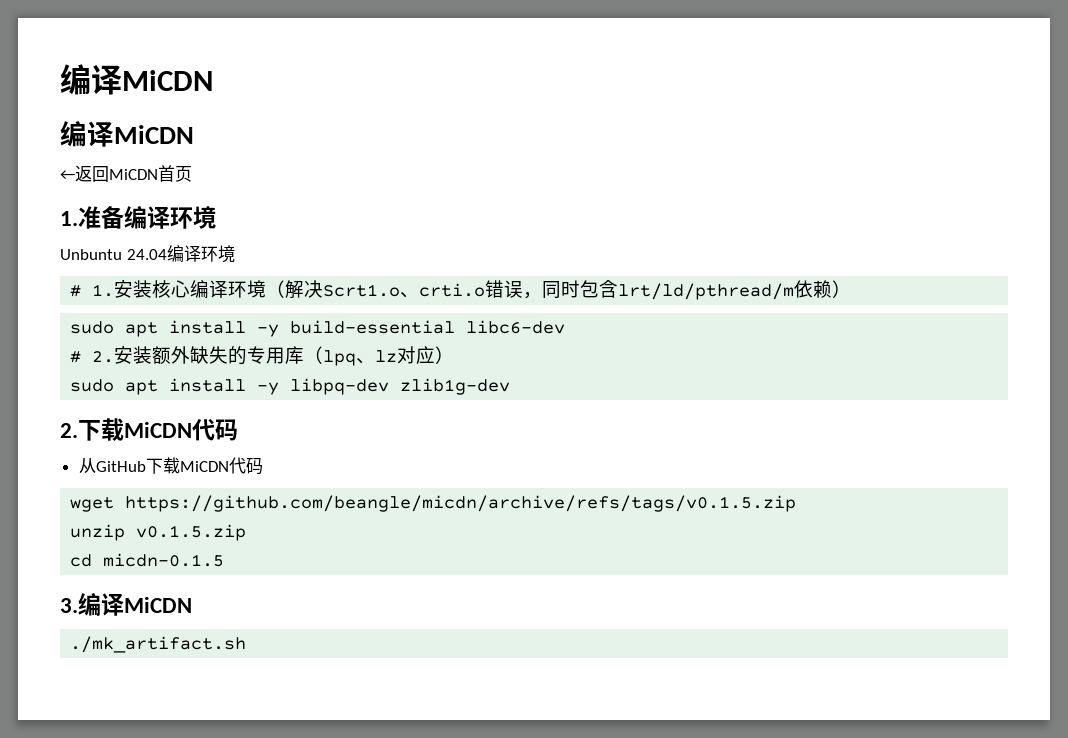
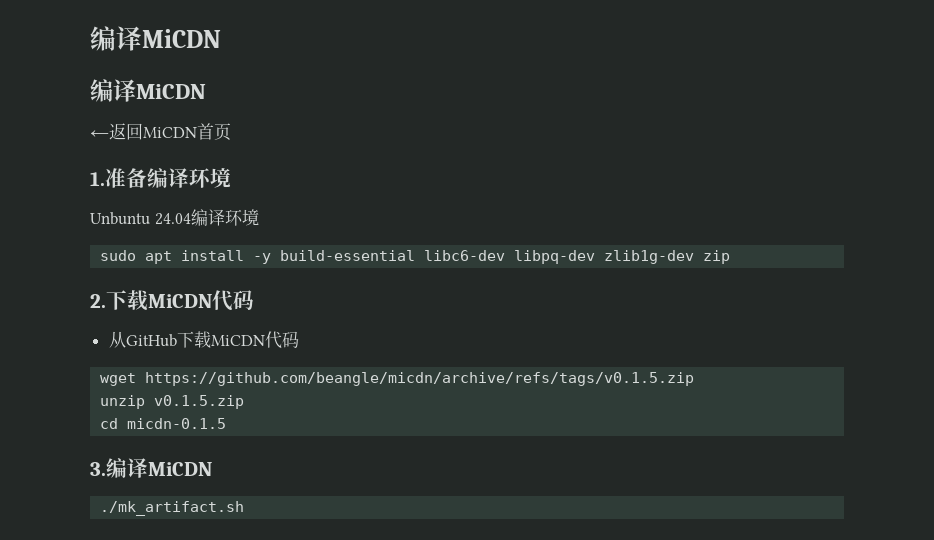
[70,280,852,300] // # 1.安装核心编译环境（解决Scrt1.o、crti.o错误，同时包含lrt/ld/pthread/m依赖） -> (259, 217) none
[70,346,455,366] [70,378,280,395] // # 2.安装额外缺失的专用库（lpq、lz对应） // sudo apt install -y -> (506, 255) none
(511, 386) none -> [703,250,731,264] zip

